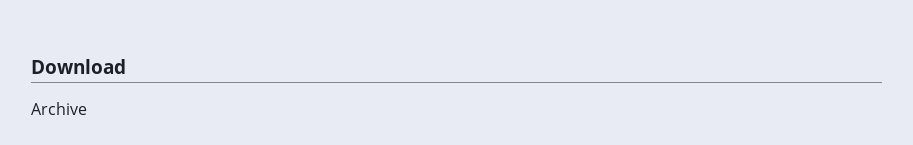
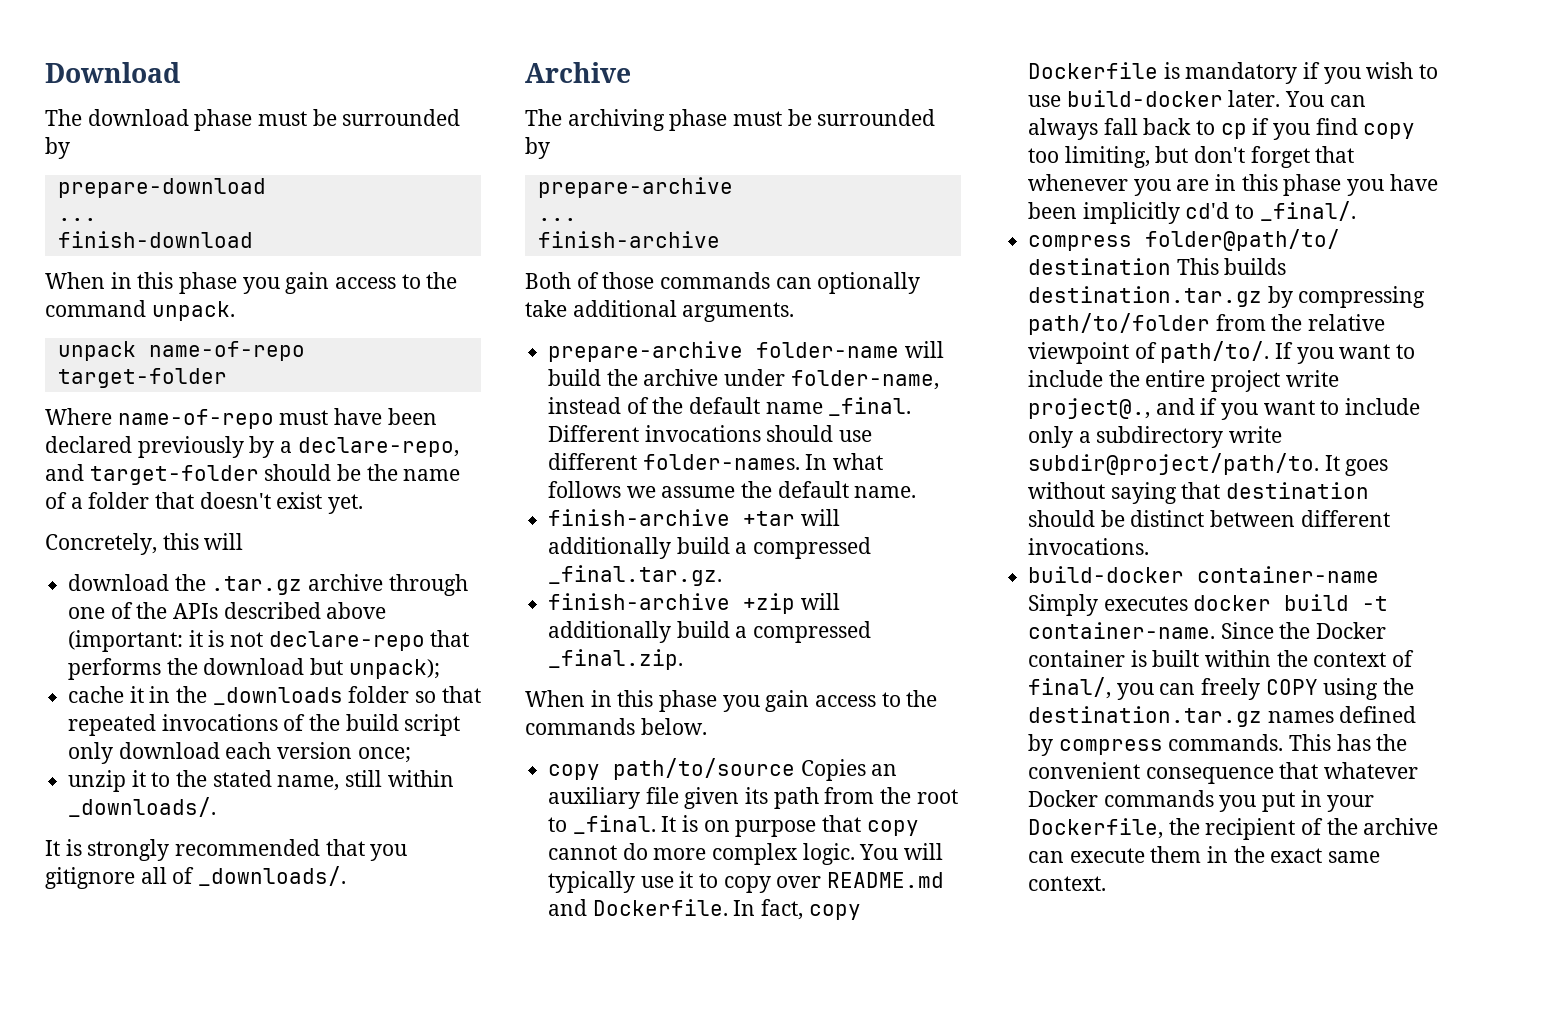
[31,102,87,115] Archive -> [45,109,461,131] [45,137,70,159] [57,178,266,198] [57,218,97,221] [57,231,253,248] [45,272,458,294] [45,300,235,321] [57,341,305,361] [57,368,227,388] [45,408,437,429] [45,436,459,458] [45,464,461,485] [45,492,364,514] [45,533,244,555] [68,574,468,596] [68,602,387,619] [68,630,470,652] [68,658,440,680] [68,686,481,705] [68,714,461,736] [68,742,411,764] [68,770,454,792] [68,797,217,817] [45,839,408,861] [45,866,347,889] [525,62,631,83] [525,109,936,131] [525,137,550,159] [537,177,733,198] [537,218,577,221] [537,231,720,248] [525,272,921,294] [525,300,795,322] [548,341,944,362] [548,369,939,390] [548,397,912,416] [548,425,873,442] [548,453,884,470] [548,481,917,498] [548,509,840,526] [548,537,872,559] [548,565,723,586] [548,593,840,614] [548,621,872,643] [548,649,684,670] [525,690,938,712] [525,718,707,735] [548,758,898,781] [548,787,958,809] [548,815,919,837] [548,843,944,865] [548,871,945,893] [548,899,861,920] [1028,62,1439,84] [1028,90,1366,107] [1028,118,1416,140] [1028,146,1355,168] [1028,174,1438,196] [1028,201,1356,224] [1028,229,1341,251] [1028,258,1287,275] [1028,286,1426,308] [1028,313,1386,335] [1028,341,1416,364] [1028,370,1339,392] [1028,398,1421,420] [1028,426,1283,448] [1028,453,1389,476] [1028,482,1370,504] [1028,510,1390,527] [1028,538,1150,555] [1028,566,1380,583] [1028,594,1389,616] [1028,622,1387,639] [1028,650,1415,667] [1028,677,1415,700] [1028,706,1417,727] [1028,734,1408,756] [1028,762,1419,784] [1028,790,1375,812] [1028,818,1439,840] [1028,846,1381,863] [1028,876,1107,891] The download phase must be surrounded by // prepare-download // ... // finish-download // When in this phase you gain access to the command unpack. // unpack name-of-repo target-folder // Where name-of-repo must have been declared previously by a declare-repo, and target-folder should be the name of a folder that doesn't exist yet. // Concretely, this will // download the .tar.gz archive through one of the APIs described above (important: it is not declare-repo that performs the download but unpack); // cache it in the _downloads folder so that repeated invocations of the build script only download each version once; // unzip it to the stated name, still within _downloads/. // It is strongly recommended that you gitignore all of _downloads/. // Archive // The archiving phase must be surrounded by // prepare-archive // ... // finish-archive // Both of those commands can optionally take additional arguments. // prepare-archive folder-name will build the archive under folder-name, instead of the default name _final. Different invocations should use different folder-names. In what follows we assume the default name. // finish-archive +tar will additionally build a compressed _final.tar.gz. // finish-archive +zip will additionally build a compressed _final.zip. // When in this phase you gain access to the commands below. // copy path/to/source Copies an auxiliary file given its path from the root to _final. It is on purpose that copy cannot do more complex logic. You will typically use it to copy over README.md and Dockerfile. In fact, copy Dockerfile is mandatory if you wish to use build-docker later. You can always fall back to cp if you find copy too limiting, but don't forget that whenever you are in this phase you have been implicitly cd'd to _final/. // compress folder@path/to/ destination This builds destination.tar.gz by compressing path/to/folder from the relative viewpoint of path/to/. If you want to include the entire project write project@., and if you want to include only a subdirectory write subdir@project/path/to. It goes without saying that destination should be distinct between different invocations. // build-docker container-name Simply executes docker build -t container-name. Since the Docker container is built within the context of final/, you can freely COPY using the destination.tar.gz names defined by compress commands. This has the convenient consequence that whatever Docker commands you put in your Dockerfile, the recipient of the archive can execute them in the exact same context.

